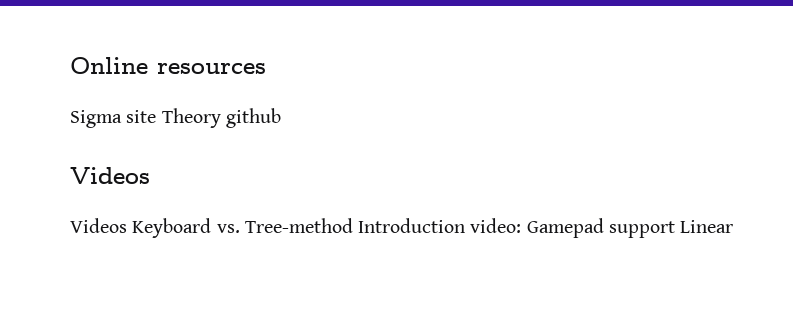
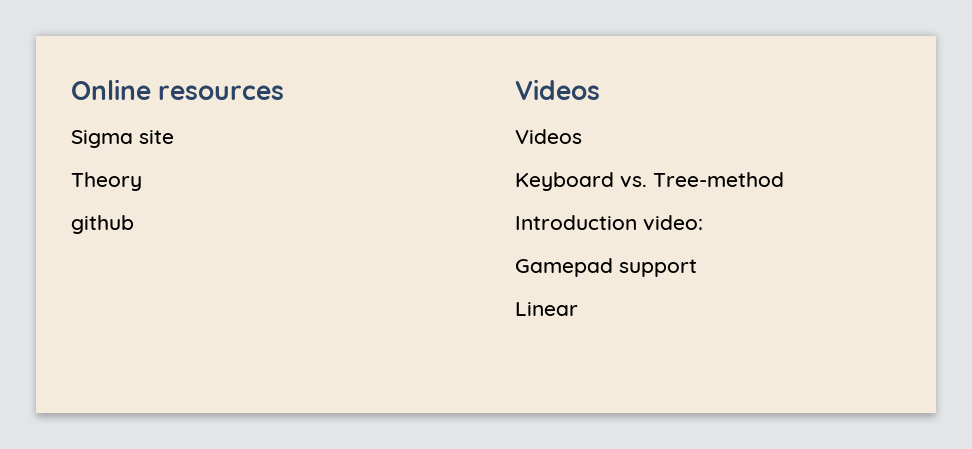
(157, 116) none -> (174, 137) //
(221, 118) none -> (142, 181) //
(127, 225) none -> (582, 136) //
(353, 225) none -> (784, 179) //
(522, 225) none -> (703, 223) //
(675, 229) none -> (697, 268) //

